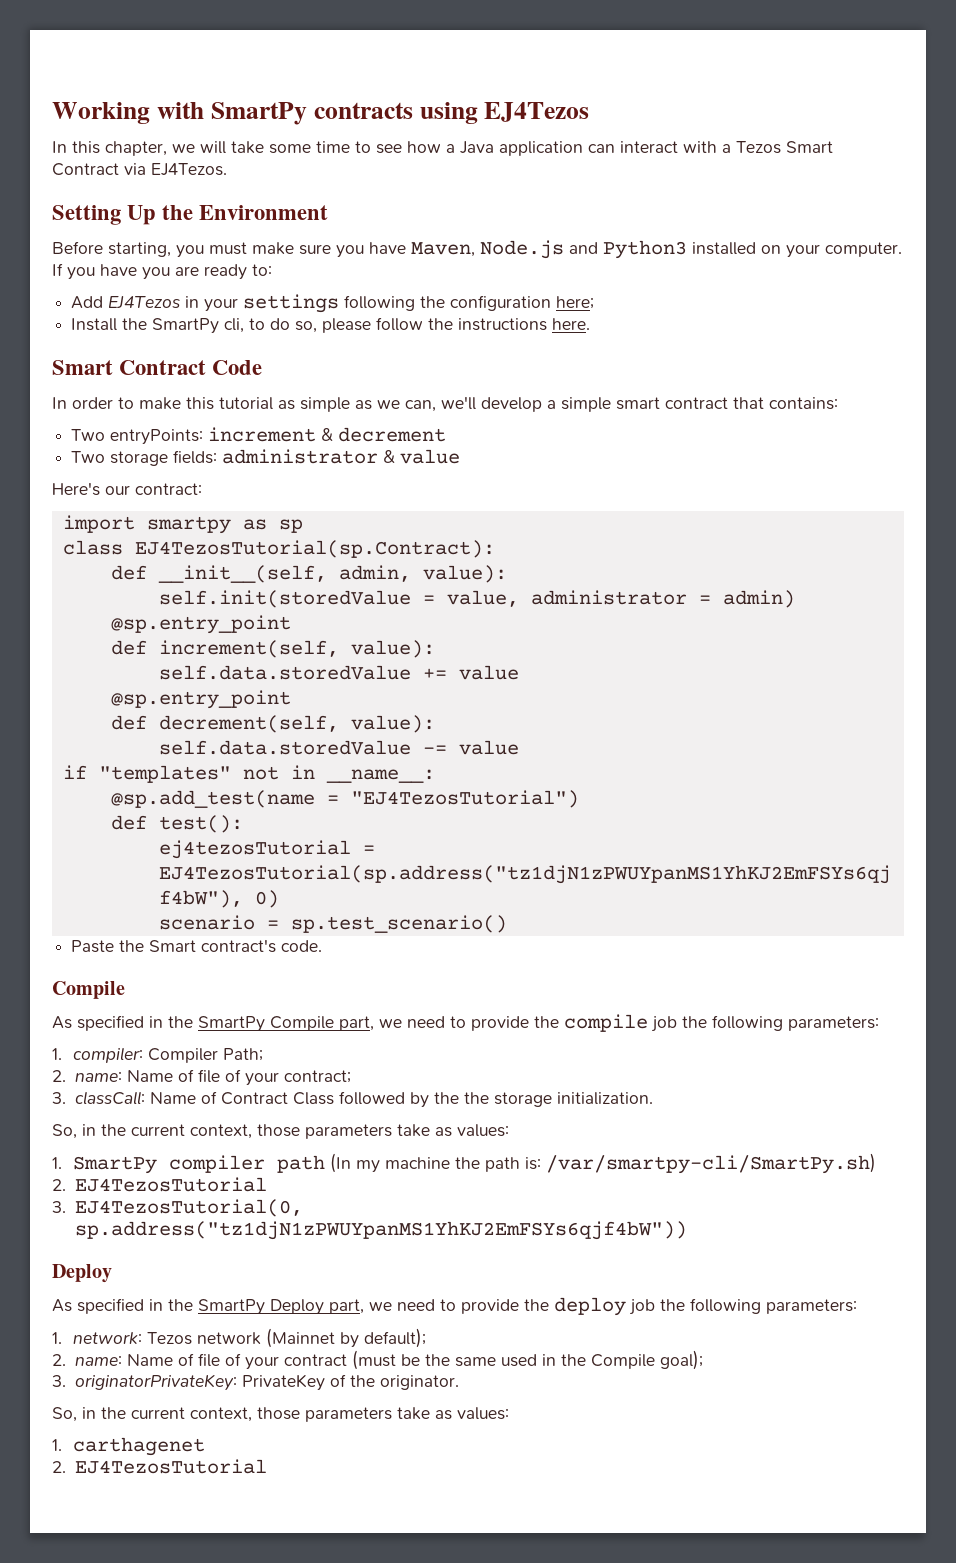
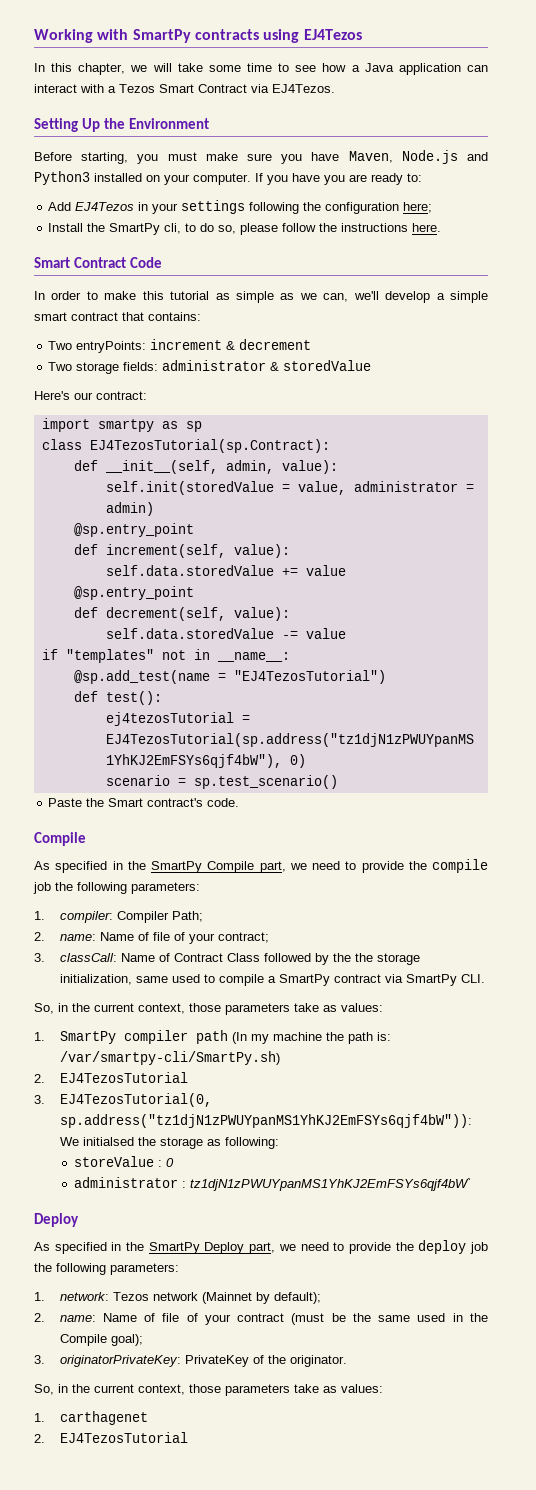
[400,449,461,464] value -> [283,360,372,371] storedValue
[556,1092,653,1105] initialization. -> [59,974,485,986] initialization, same used to compile a SmartPy contract via SmartPy CLI.
[74,1221,687,1240] sp.address("tz1djN1zPWUYpanMS1YhKJ2EmFSYs6qjf4bW")) -> [59,1114,472,1128] [59,1137,279,1149] [73,1156,174,1167] [73,1177,471,1191] sp.address("tz1djN1zPWUYpanMS1YhKJ2EmFSYs6qjf4bW")): We initialsed the storage as following: // storeValue : 0 // administrator : tz1djN1zPWUYpanMS1YhKJ2EmFSYs6qjf4bW`

